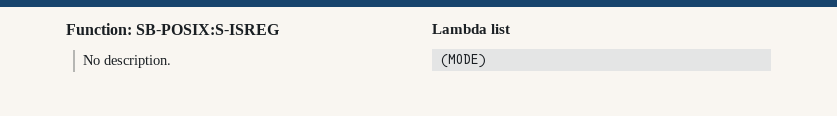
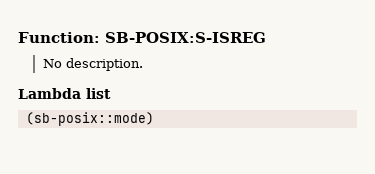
[440,54,486,68] (MODE) -> [25,112,154,126] (sb-posix::mode)

